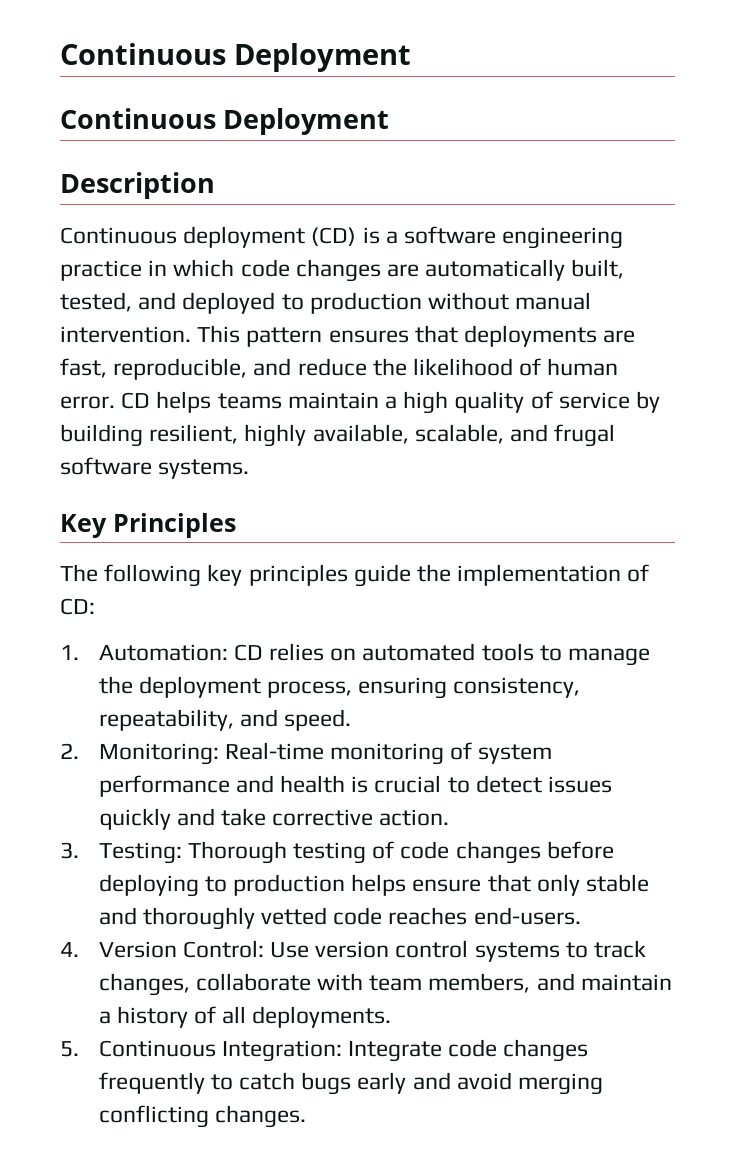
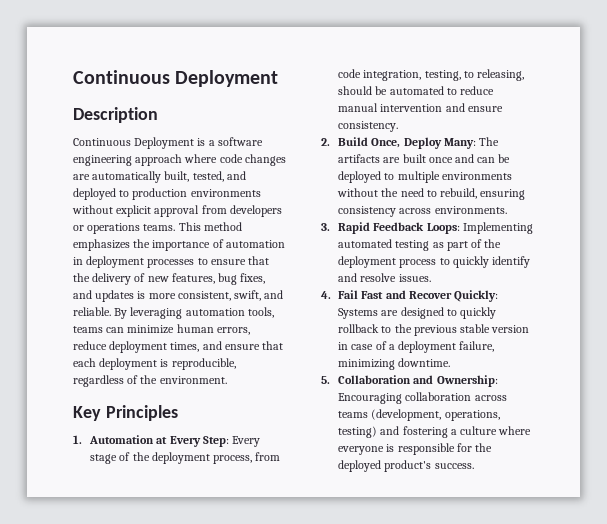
[60,43,411,72] [60,108,390,135] Continuous Deployment // Continuous Deployment -> [73,70,279,87] Continuous Deployment
[183,226,357,248] deployment (CD) -> [134,137,195,149] Deployment
[60,259,235,281] practice in which -> [135,154,218,166] approach where
[428,292,592,310] [60,325,636,347] [60,358,619,380] [60,391,661,414] [60,424,616,447] [60,457,250,479] [60,513,236,538] [60,564,650,587] [60,598,95,615] [60,643,651,666] [98,676,581,699] [98,709,352,731] [60,742,553,765] [98,775,613,797] [98,808,450,830] [60,841,614,864] [98,874,650,897] [98,907,581,930] [60,940,647,962] [98,973,672,996] [98,1006,392,1028] [60,1039,589,1062] [98,1072,604,1095] [98,1105,306,1128] without manual intervention. This pattern ensures that deployments are fast, reproducible, and reduce the likelihood of human error. CD helps teams maintain a high quality of service by building resilient, highly available, scalable, and frugal software systems. // Key Principles // The following key principles guide the implementation of CD: // 1. Automation: CD relies on automated tools to manage the deployment process, ensuring consistency, repeatability, and speed. // 2. Monitoring: Real-time monitoring of system performance and health is crucial to detect issues quickly and take corrective action. // 3. Testing: Thorough testing of code changes before deploying to production helps ensure that only stable and thoroughly vetted code reaches end-users. // 4. Version Control: Use version control systems to track changes, collaborate with team members, and maintain a history of all deployments. // 5. Continuous Integration: Integrate code changes frequently to catch bugs early and avoid merging conflicting changes. -> [190,189,261,197] [72,205,282,217] [73,222,242,234] [73,239,285,251] [73,256,270,268] [73,273,266,285] [73,290,284,302] [73,307,274,319] [73,324,250,335] [73,341,284,353] [73,358,236,370] [73,375,227,387] [73,405,178,421] [73,435,260,447] [90,452,281,464] [338,69,524,81] [338,86,494,95] [338,103,503,112] [338,121,399,132] [321,137,499,149] [338,154,511,163] [338,171,512,183] [337,188,526,200] [338,206,507,217] [321,222,533,234] [338,239,502,251] [338,256,530,268] [338,273,431,282] [321,290,498,302] [338,307,496,319] [338,324,530,336] [338,341,495,353] [338,358,451,370] [321,375,498,387] [338,392,507,404] [338,409,500,421] [338,426,532,438] [338,443,492,455] [338,460,474,472] environments without explicit approval from developers or operations teams. This method emphasizes the importance of automation in deployment processes to ensure that the delivery of new features, bug fixes, and updates is more consistent, swift, and reliable. By leveraging automation tools, teams can minimize human errors, reduce deployment times, and ensure that each deployment is reproducible, regardless of the environment. // Key Principles // 1. Automation at Every Step: Every stage of the deployment process, from code integration, testing, to releasing, should be automated to reduce manual intervention and ensure consistency. // 2. Build Once, Deploy Many: The artifacts are built once and can be deployed to multiple environments without the need to rebuild, ensuring consistency across environments. // 3. Rapid Feedback Loops: Implementing automated testing as part of the deployment process to quickly identify and resolve issues. // 4. Fail Fast and Recover Quickly: Systems are designed to quickly rollback to the previous stable version in case of a deployment failure, minimizing downtime. // 5. Collaboration and Ownership: Encouraging collaboration across teams (development, operations, testing) and fostering a culture where everyone is responsible for the deployed product's success.

